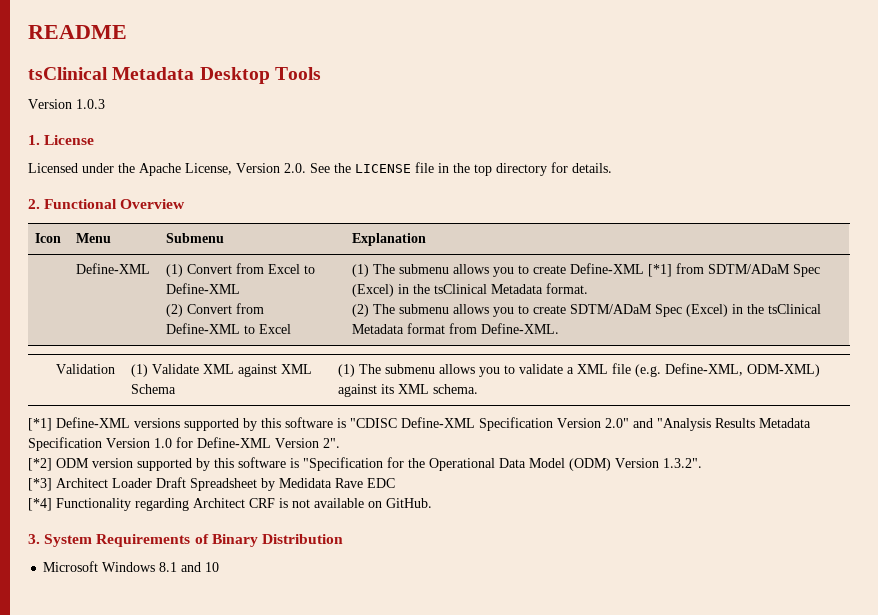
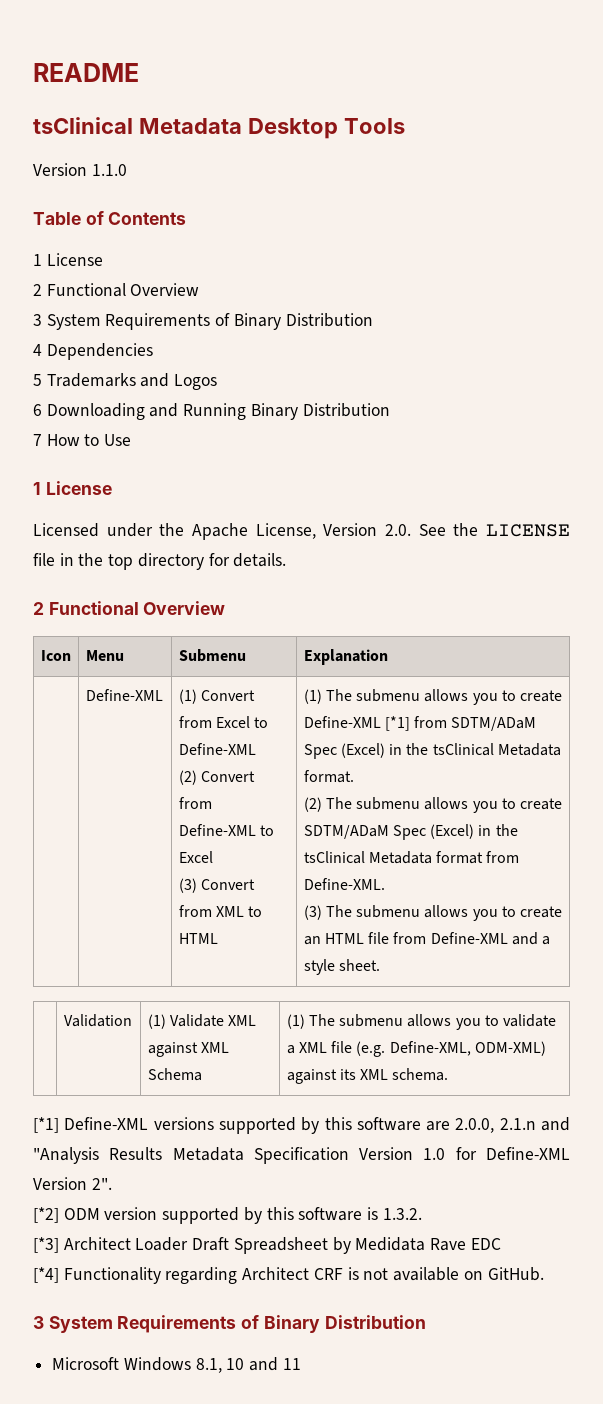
[76,99,105,109] [28,135,40,145] 1.0.3 // 1. -> [91,164,127,176] [33,211,187,225] [33,253,103,266] [33,283,200,297] [33,313,373,330] [33,343,153,360] [33,373,218,390] [33,403,390,420] [33,434,132,446] [33,482,41,495] 1.1.0 // Table of Contents // 1 License // 2 Functional Overview // 3 System Requirements of Binary Distribution // 4 Dependencies // 5 Trademarks and Logos // 6 Downloading and Running Binary Distribution // 7 How to Use // 1
[28,199,40,209] 2. -> [33,602,44,615] 2
(292, 329) none -> [178,878,255,893] [178,905,263,917] [178,933,218,944] // (3) Convert from XML to HTML
(560, 328) none -> [303,905,563,921] [303,932,551,945] [303,959,380,975] // (3) The submenu allows you to create an HTML file from Define-XML and a style sheet.
[337,417,629,431] is "CDISC Define-XML Specification Version 2.0" -> [426,1118,536,1133] are 2.0.0, 2.1.n
[303,457,702,471] "Specification for the Operational Data Model (ODM) Version 1.3.2". -> [382,1208,422,1220] 1.3.2.
[28,534,40,544] 3. -> [33,1316,44,1329] 3
[159,562,220,572] 8.1 and 10 -> [195,1357,301,1373] 8.1, 10 and 11

